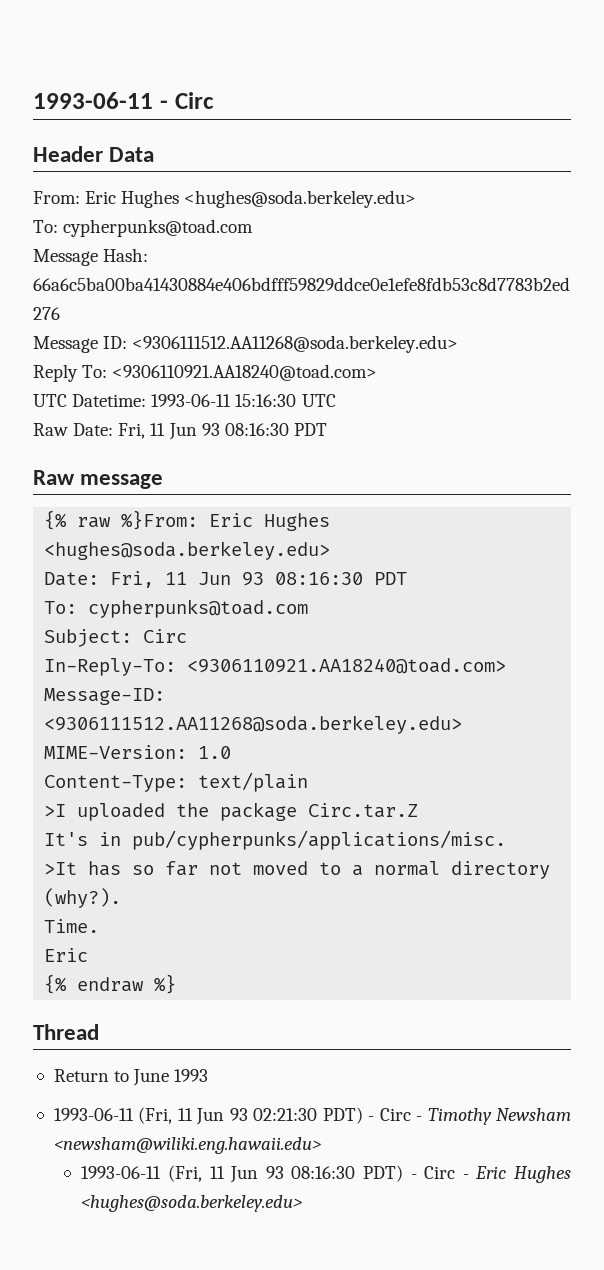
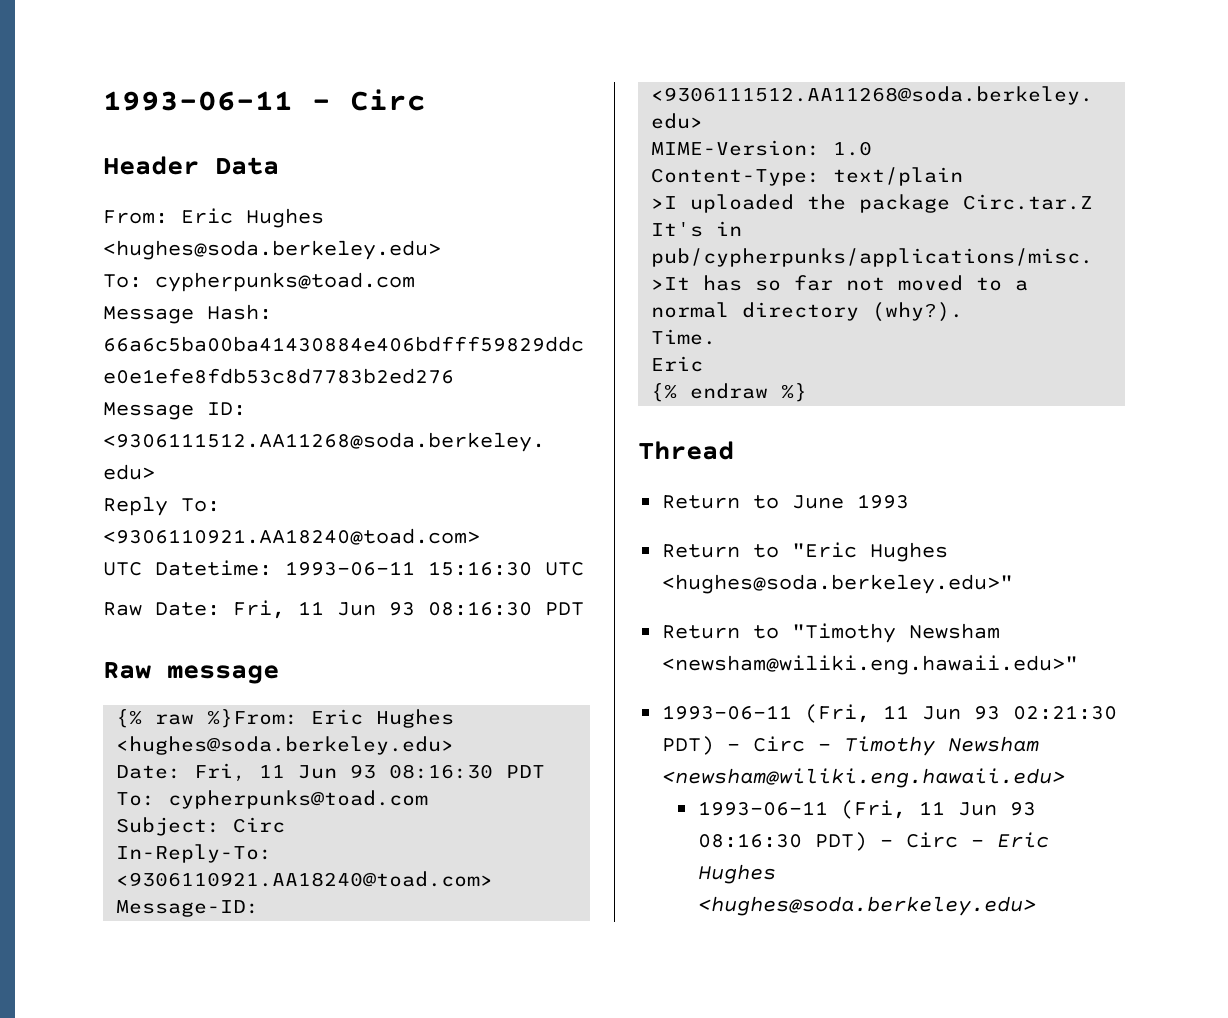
(209, 1075) none -> [662,542,949,562] [662,574,1014,594] [662,623,1001,643] [662,655,1079,675] // Return to "Eric Hughes <hughes@soda.berkeley.edu>" // Return to "Timothy Newsham <newsham@wiliki.eng.hawaii.edu>"

